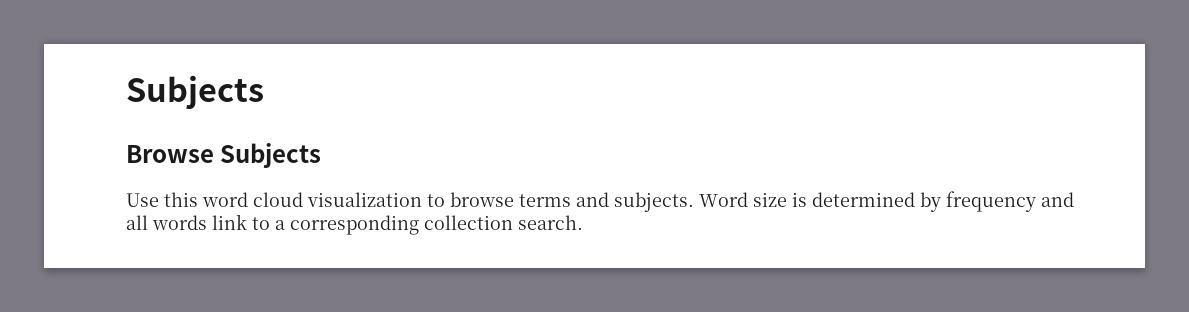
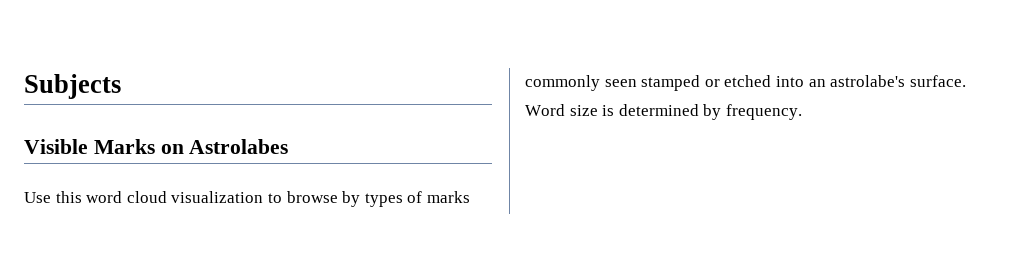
[126,75,264,109] [126,143,322,168] Subjects // Browse Subjects -> [24,74,121,99] [24,139,289,154] Subjects // Visible Marks on Astrolabes
[519,192,694,212] terms and subjects. -> [342,191,470,207] [525,75,966,91] by types of marks commonly seen stamped or etched into an astrolabe's surface.
[946,191,1074,212] [126,214,583,235] frequency and all words link to a corresponding collection search. -> [725,104,802,120] frequency.

